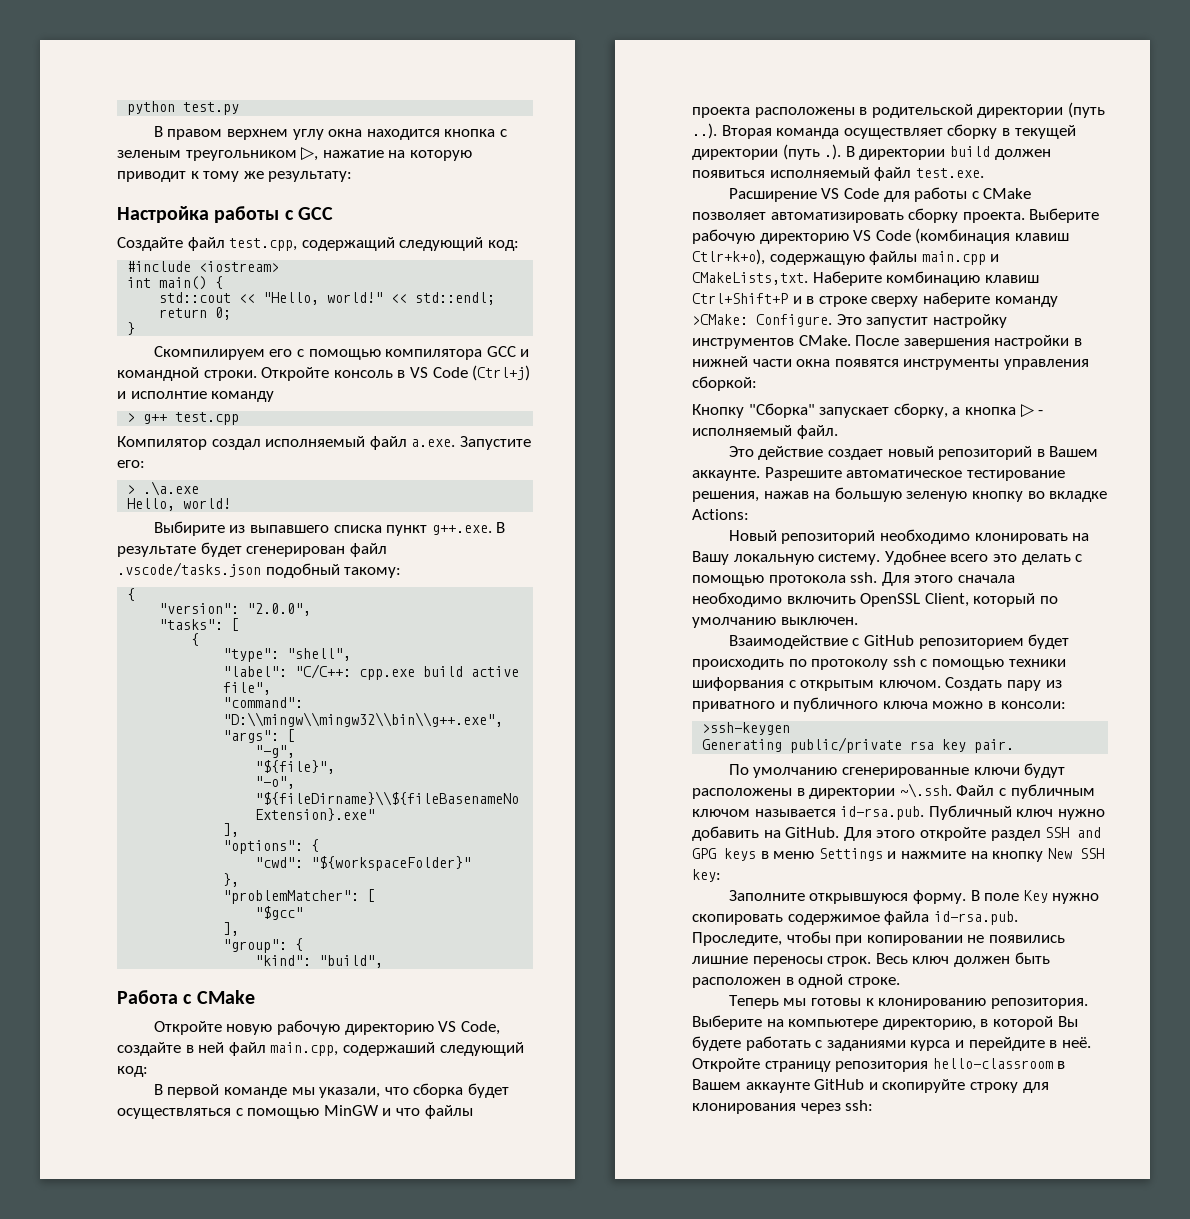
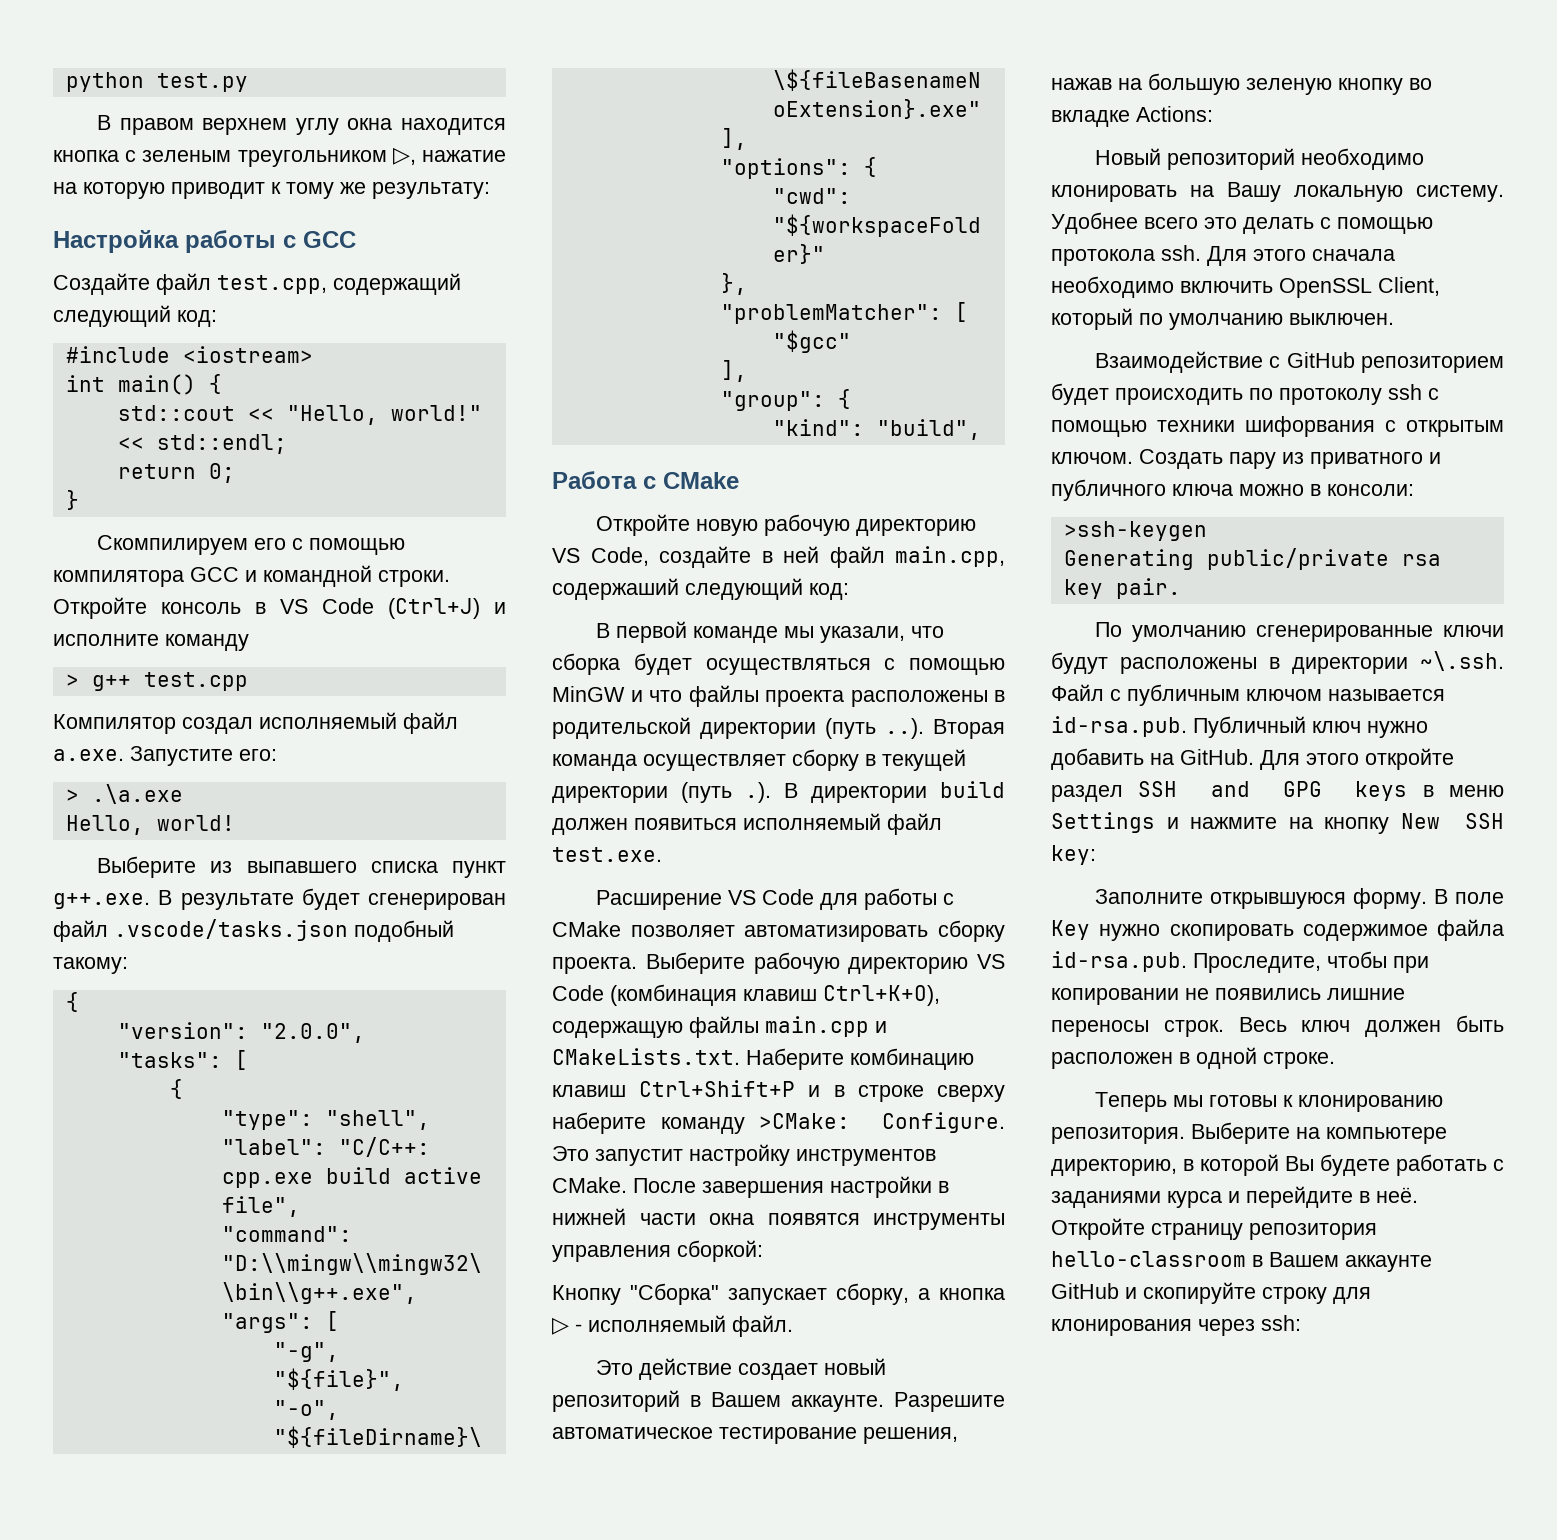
[472,365,531,381] [117,391,207,399] (Ctrl+j) и исполнтие -> [388,598,506,619] [53,634,159,646] (Ctrl+J) и исполните
[153,521,225,536] Выбирите -> [96,856,196,878] Выберите
[692,249,765,265] Ctlr+k+o), -> [823,985,940,1006] Ctrl+K+O),
[692,272,808,285] CMakeLists,txt. -> [552,1048,740,1065] CMakeLists.txt.

